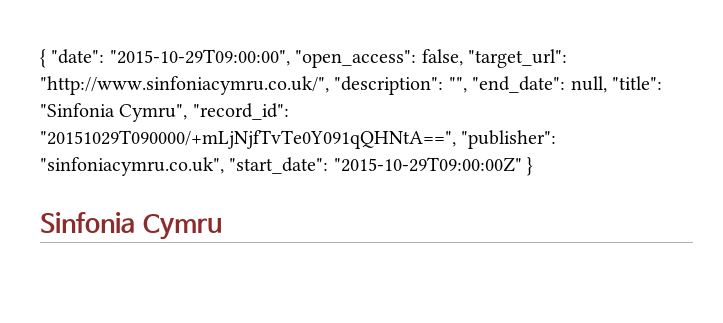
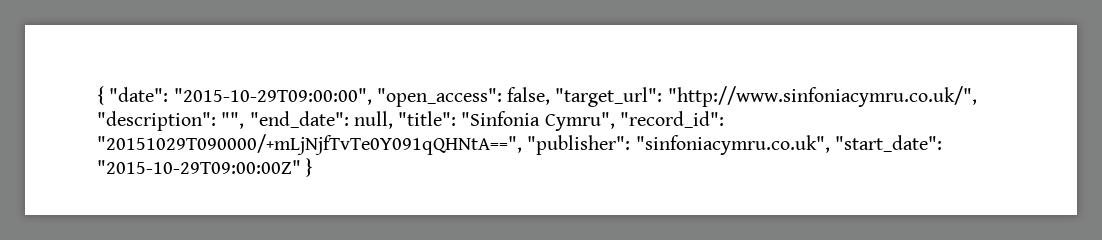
[40,212,222,240] // Sinfonia Cymru -> (314, 167) none

